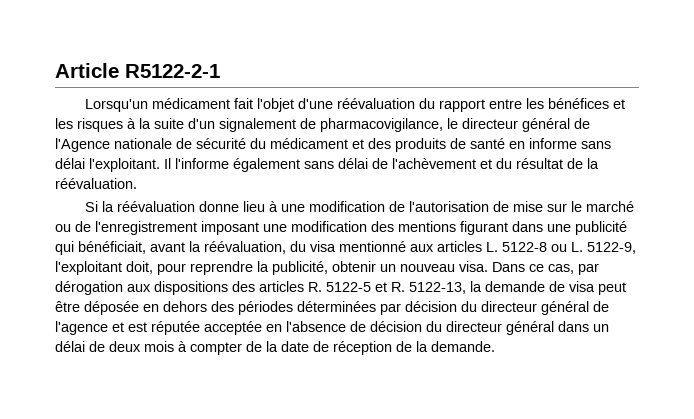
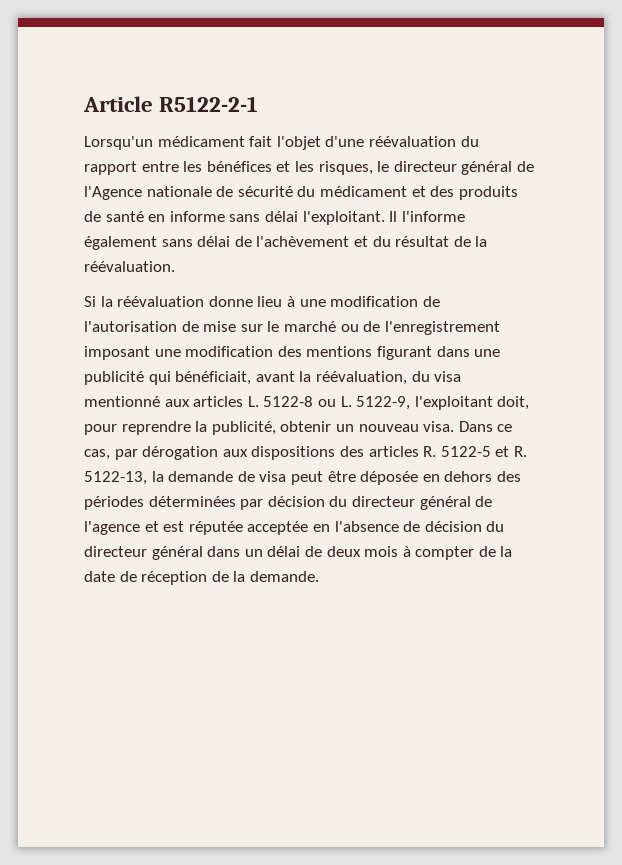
[77,118,443,132] risques à la suite d'un signalement de pharmacovigilance, -> [318,161,373,175] risques,

